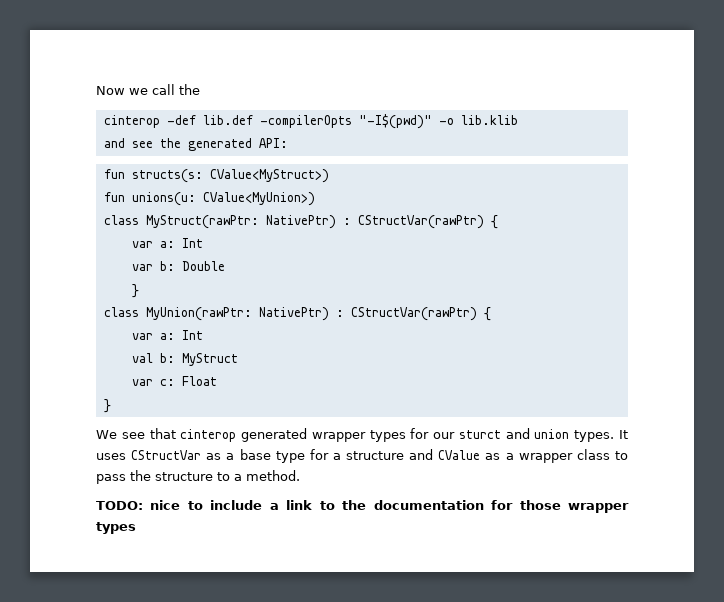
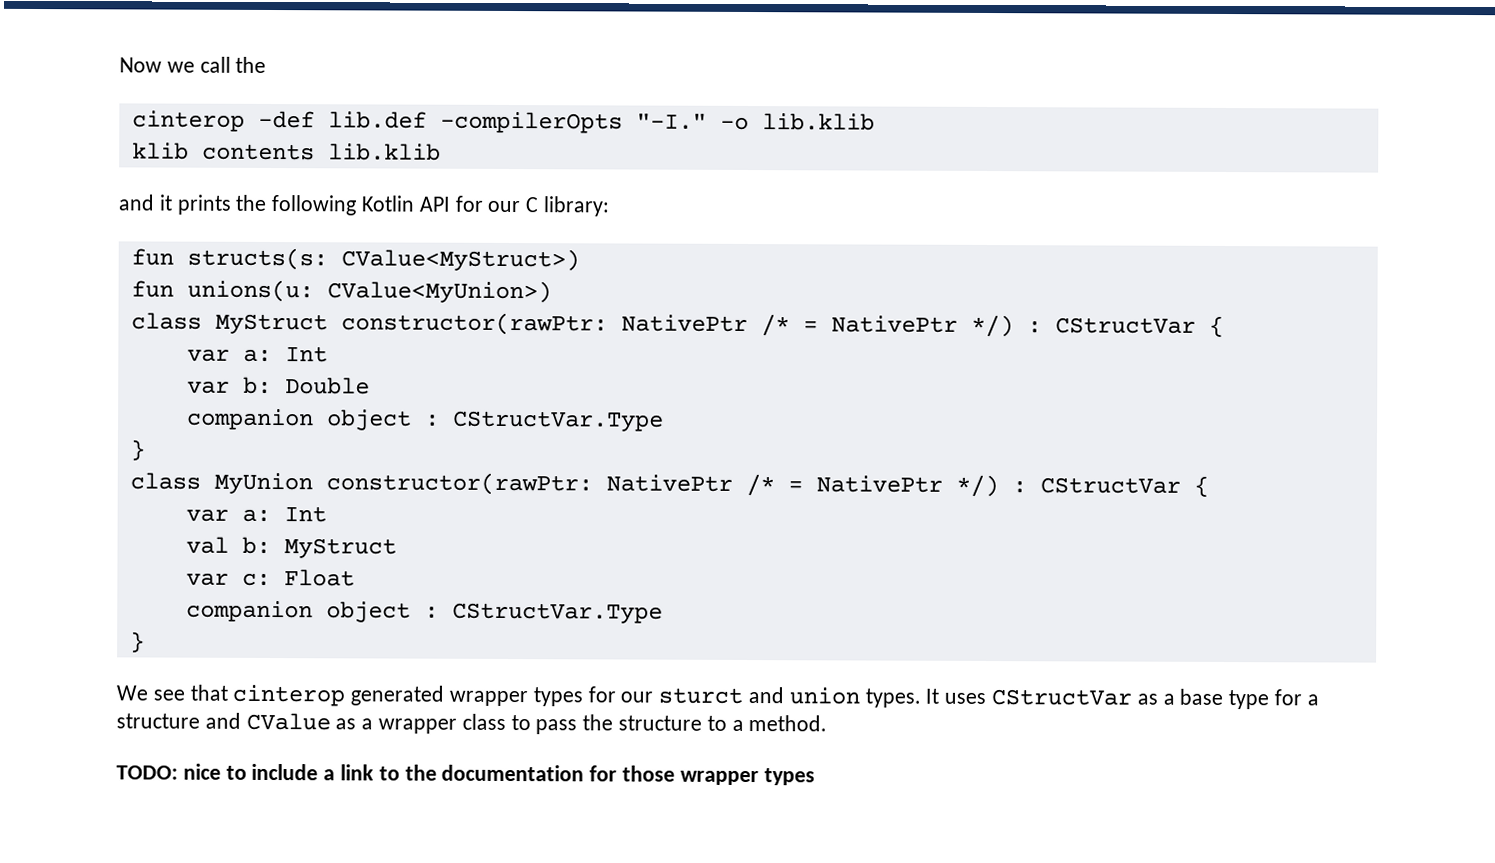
[358,114,432,129] "-I$(pwd)" -> [635,113,707,130] "-I."
[103,138,288,151] and see the generated API: -> [131,142,441,161] [118,194,610,217] klib contents lib.klib // and it prints the following Kotlin API for our C library:
[145,215,484,229] MyStruct(rawPtr: NativePtr) : CStructVar(rawPtr) -> [214,312,1196,338] MyStruct constructor(rawPtr: NativePtr /* = NativePtr */) : CStructVar
[131,284,139,298] [103,307,477,321] } // class MyUnion(rawPtr: NativePtr) : CStructVar(rawPtr) -> [186,408,664,432] [129,439,145,461] [129,472,1181,498] companion object : CStructVar.Type // } // class MyUnion constructor(rawPtr: NativePtr /* = NativePtr */) : CStructVar
(217, 381) none -> [185,600,663,624] // companion object : CStructVar.Type

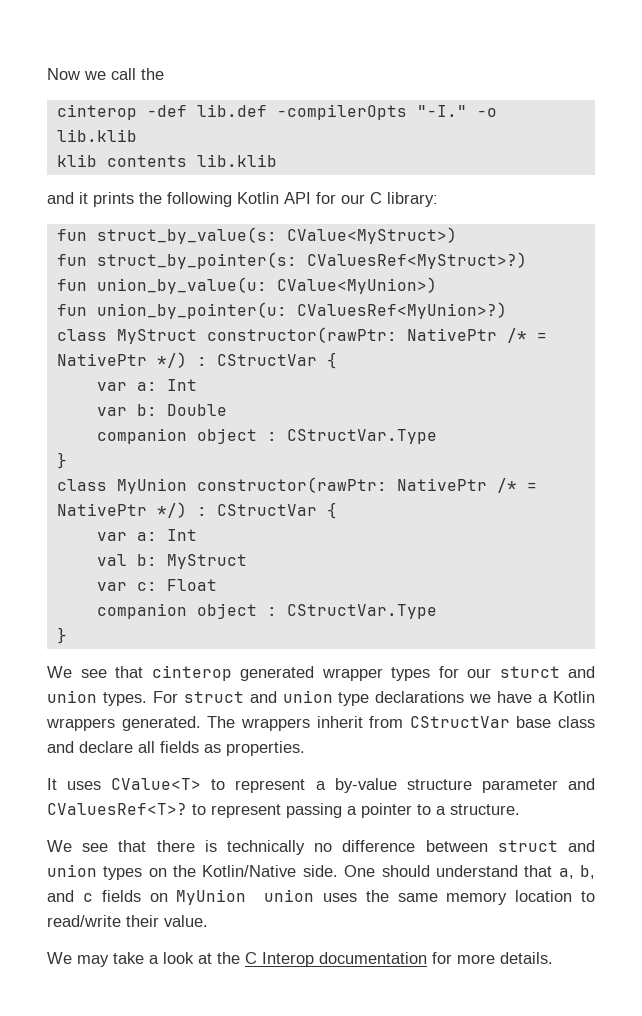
[186,247,328,271] structs(s: -> [96,227,277,244] struct_by_value(s:
[186,279,552,304] unions(u: CValue<MyUnion>) -> [96,252,527,269] [56,277,437,294] [56,302,507,319] struct_by_pointer(s: CValuesRef<MyStruct>?) // fun union_by_value(u: CValue<MyUnion>) // fun union_by_pointer(u: CValuesRef<MyUnion>?)
[925,688,1319,710] [116,712,828,735] [116,763,815,786] It uses CStructVar as a base type for a structure and CValue as a wrapper class to pass the structure to a method. // TODO: nice to include a link to the documentation for those wrapper types -> [152,690,596,706] [46,716,595,731] [47,741,305,756] [47,778,595,793] [47,803,520,818] [47,840,595,855] [47,864,596,880] [47,889,595,905] [47,915,208,927] [47,952,553,967] For struct and union type declarations we have a Kotlin wrappers generated. The wrappers inherit from CStructVar base class and declare all fields as properties. // It uses CValue<T> to represent a by-value structure parameter and CValuesRef<T>? to represent passing a pointer to a structure. // We see that there is technically no difference between struct and union types on the Kotlin/Native side. One should understand that a, b, and c fields on MyUnion union uses the same memory location to read/write their value. // We may take a look at the C Interop documentation for more details.

